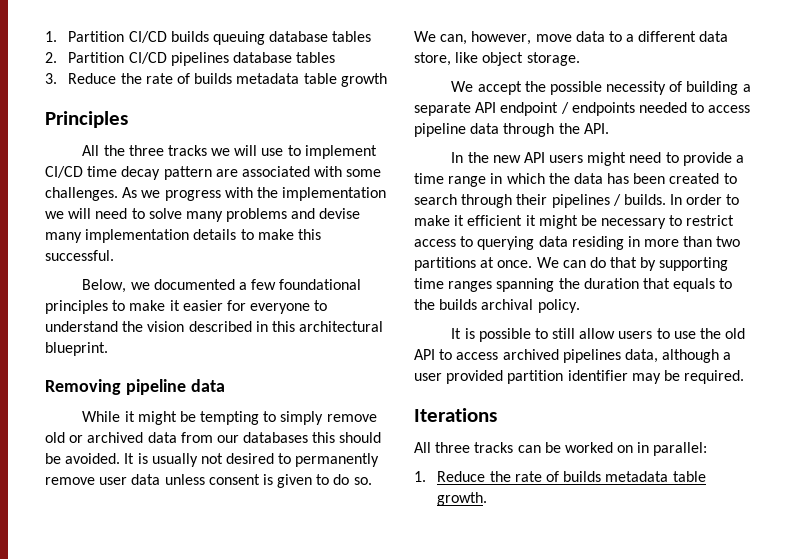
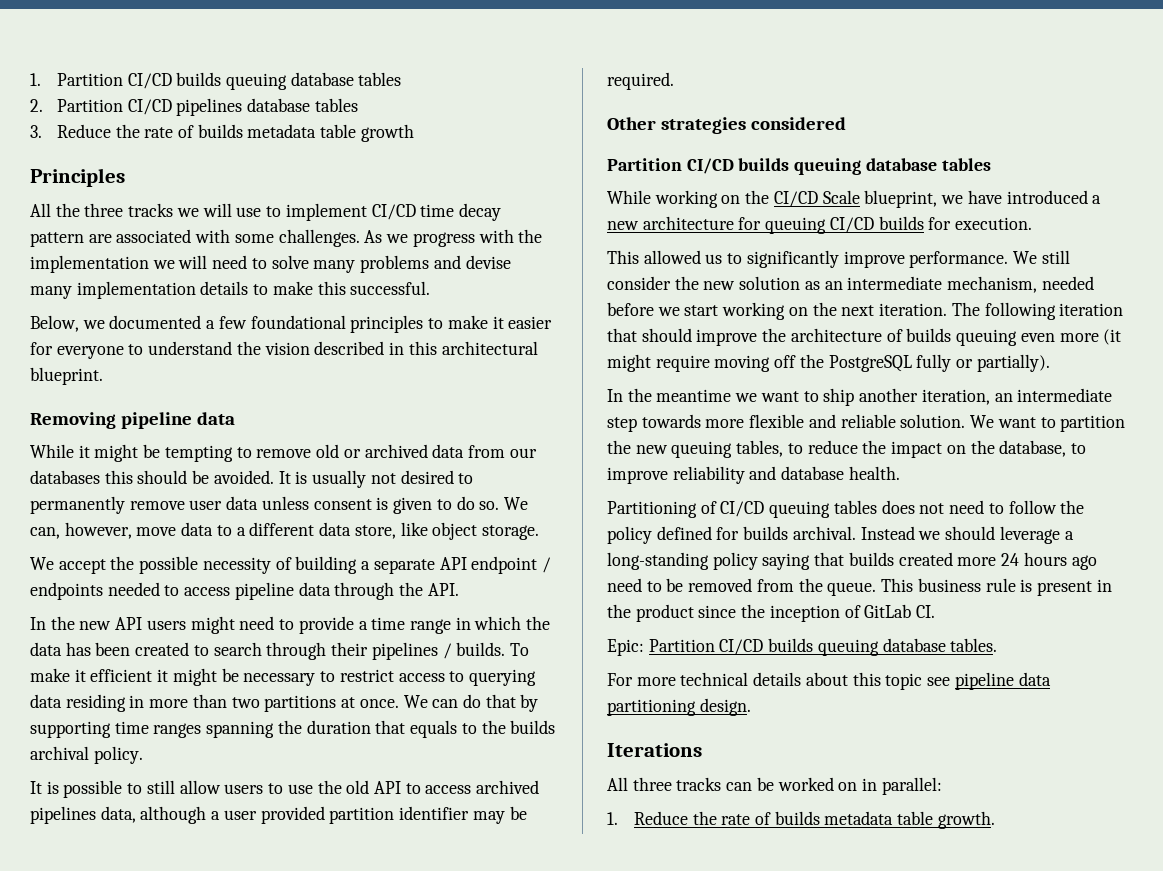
[280,411,324,425] simply -> (252, 452) none
[670,194,740,205] In order to -> [509,643,529,656] To
(745, 377) none -> [607,117,847,134] [607,158,991,175] [607,190,1102,208] [607,216,1033,234] [607,250,1070,268] [607,276,1094,293] [607,302,1124,320] [607,328,1122,346] [607,354,1050,372] [607,388,1113,406] [607,414,1126,432] [607,440,1086,458] [607,466,900,484] [607,500,1085,518] [607,526,1074,544] [607,552,1097,570] [607,578,1112,596] [607,604,936,622] [607,638,998,656] [607,672,1051,690] [607,698,751,716] // Other strategies considered // Partition CI/CD builds queuing database tables // While working on the CI/CD Scale blueprint, we have introduced a new architecture for queuing CI/CD builds for execution. // This allowed us to significantly improve performance. We still consider the new solution as an intermediate mechanism, needed before we start working on the next iteration. The following iteration that should improve the architecture of builds queuing even more (it might require moving off the PostgreSQL fully or partially). // In the meantime we want to ship another iteration, an intermediate step towards more flexible and reliable solution. We want to partition the new queuing tables, to reduce the impact on the database, to improve reliability and database health. // Partitioning of CI/CD queuing tables does not need to follow the policy defined for builds archival. Instead we should leverage a long-standing policy saying that builds created more 24 hours ago need to be removed from the queue. This business rule is present in the product since the inception of GitLab CI. // Epic: Partition CI/CD builds queuing database tables. // For more technical details about this topic see pipeline data partitioning design.

